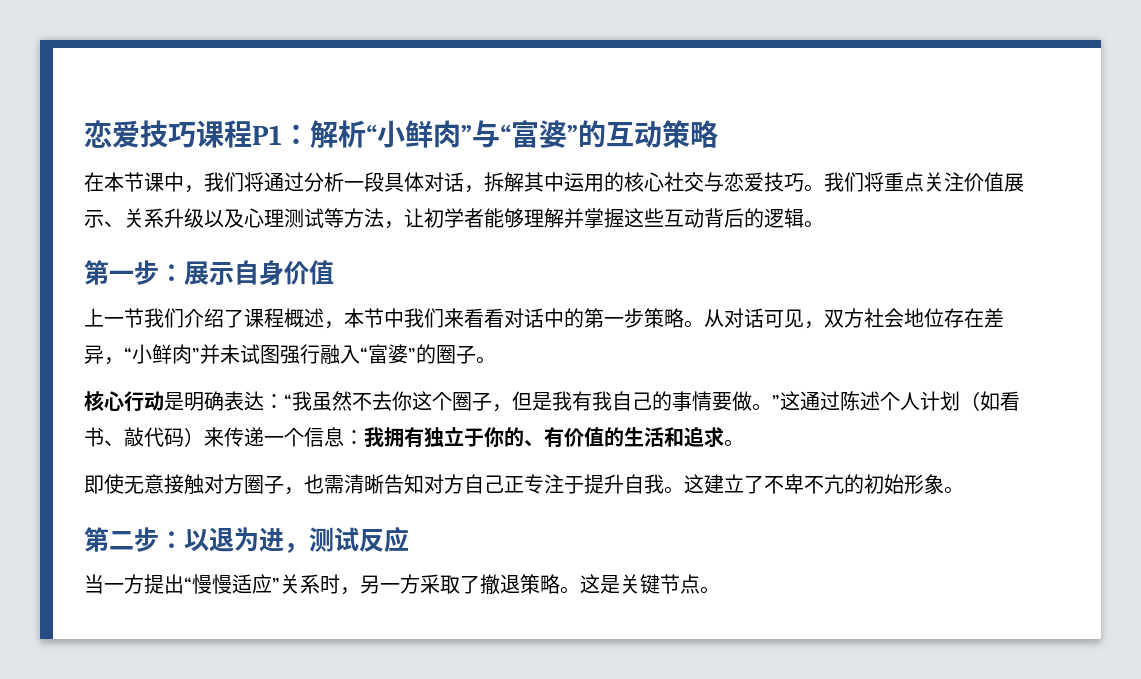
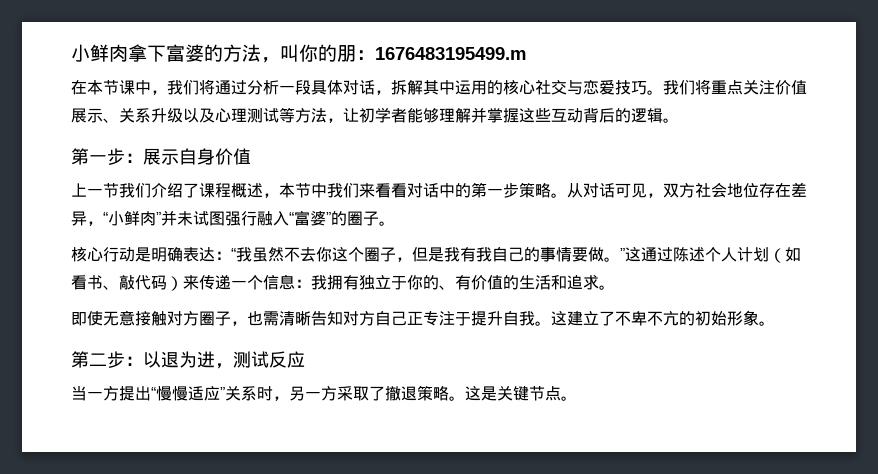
[84,120,718,148] 恋爱技巧课程P1：解析“小鲜肉”与“富婆”的互动策略 -> [71,44,526,63] 小鲜肉拿下富婆的方法，叫你的朋：1676483195499.m

